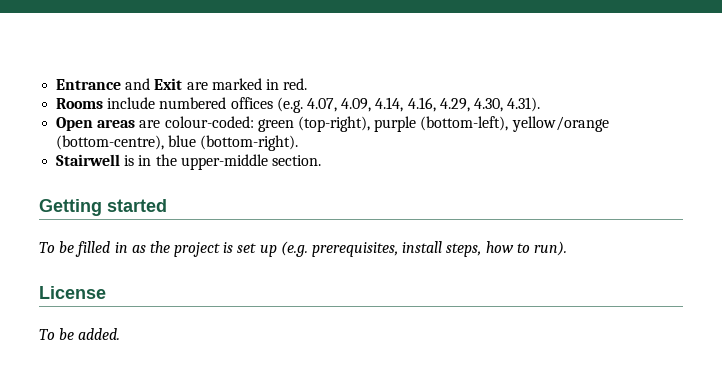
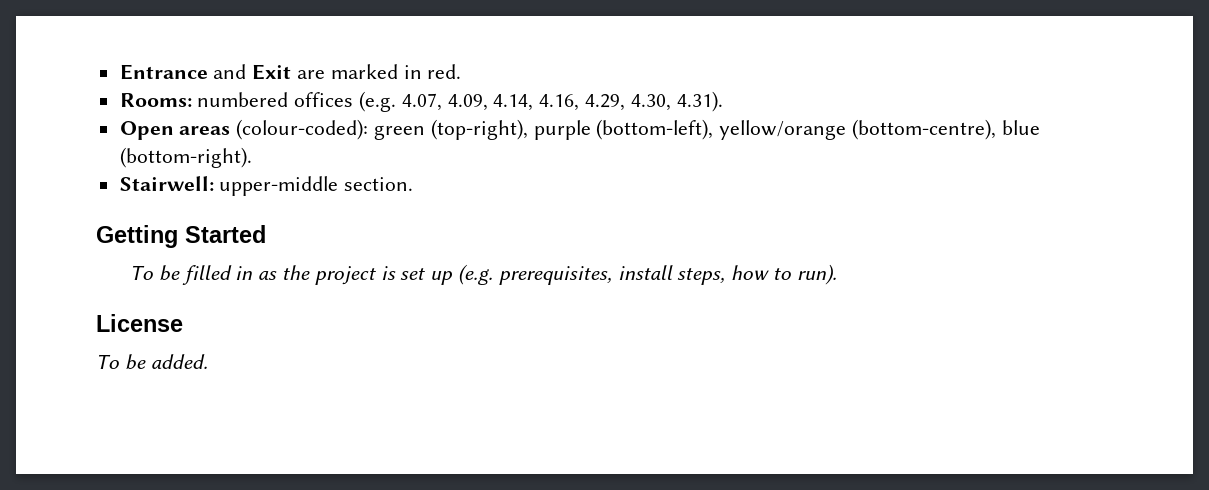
[56,97,156,109] Rooms include -> [119,93,192,107] Rooms:
[139,116,254,128] are colour-coded: -> [236,119,369,140] (colour-coded):
[56,154,177,166] Stairwell is in the -> [119,176,214,191] Stairwell:
[107,199,167,212] started -> [185,225,266,243] Started

